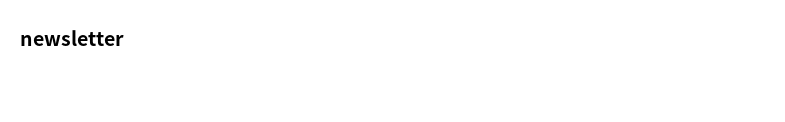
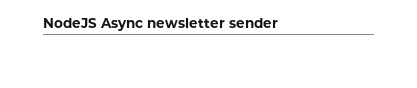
[20,30,124,46] newsletter -> [43,18,278,31] NodeJS Async newsletter sender

